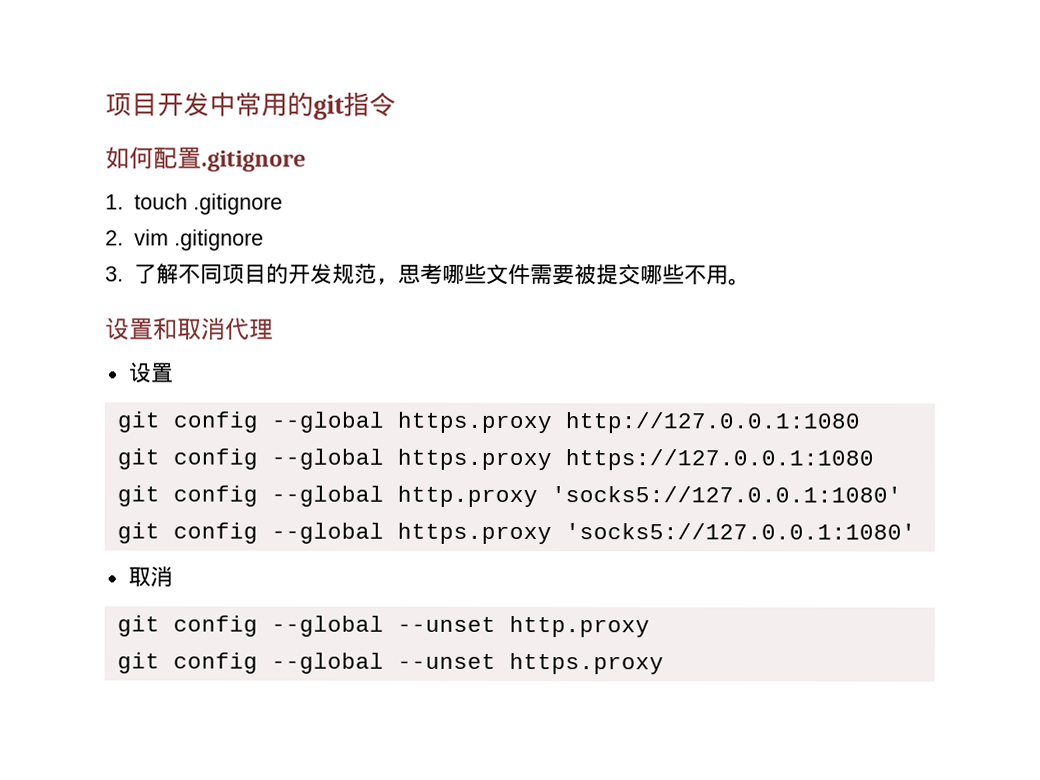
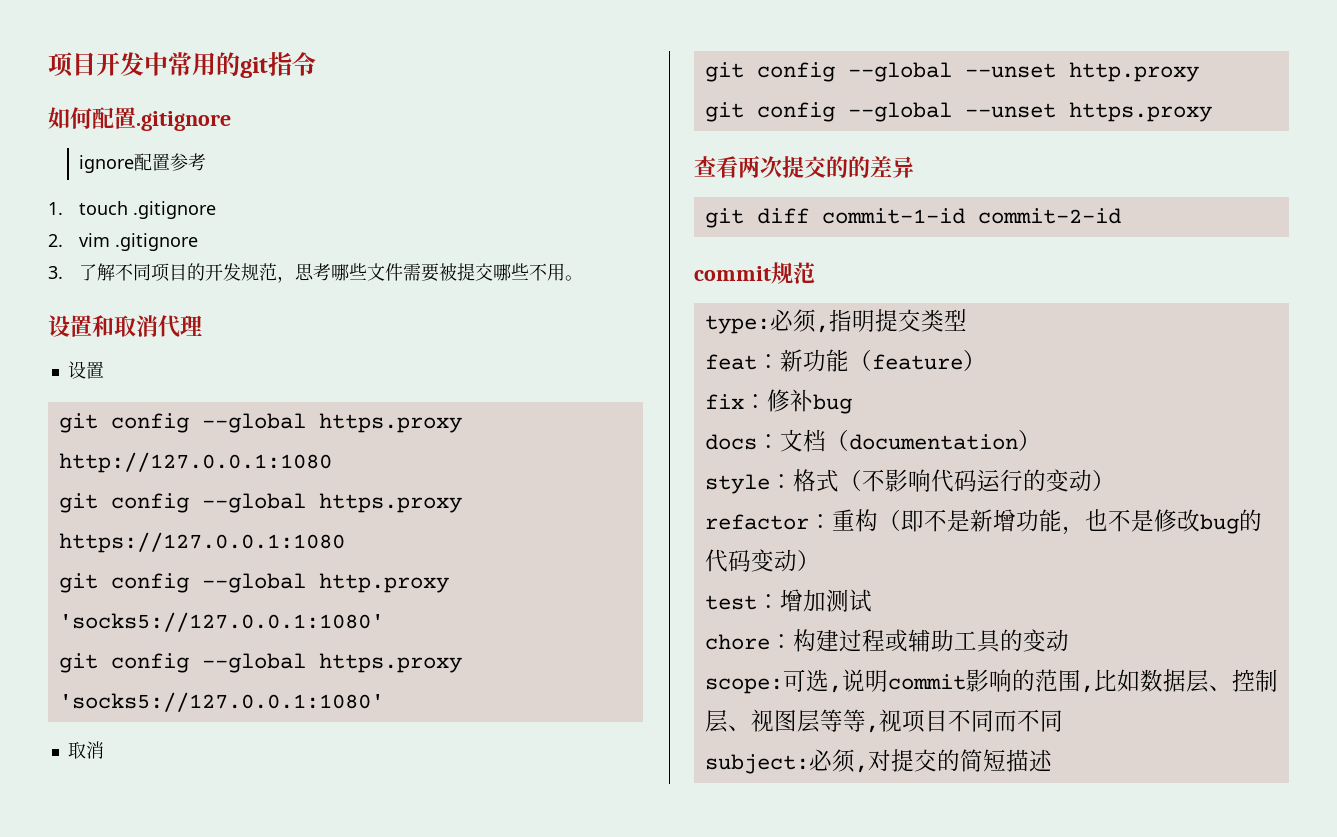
(306, 161) none -> [79,153,207,173] // ignore配置参考
(664, 663) none -> [694,156,914,178] [704,208,1121,228] [694,262,815,284] [704,309,967,334] [704,349,986,372] [704,389,852,414] [704,429,1041,452] [704,469,1115,494] [704,509,1262,535] [704,549,820,572] [704,589,872,612] [704,629,1069,653] [704,669,1278,694] [704,709,1063,733] [704,749,1052,774] // 查看两次提交的的差异 // git diff commit-1-id commit-2-id // commit规范 // type:必须,指明提交类型 // feat：新功能（feature） // fix：修补bug // docs：文档（documentation） // style：格式（不影响代码运行的变动） // refactor：重构（即不是新增功能，也不是修改bug的代码变动） // test：增加测试 // chore：构建过程或辅助工具的变动 // scope:可选,说明commit影响的范围,比如数据层、控制层、视图层等等,视项目不同而不同 // subject:必须,对提交的简短描述

